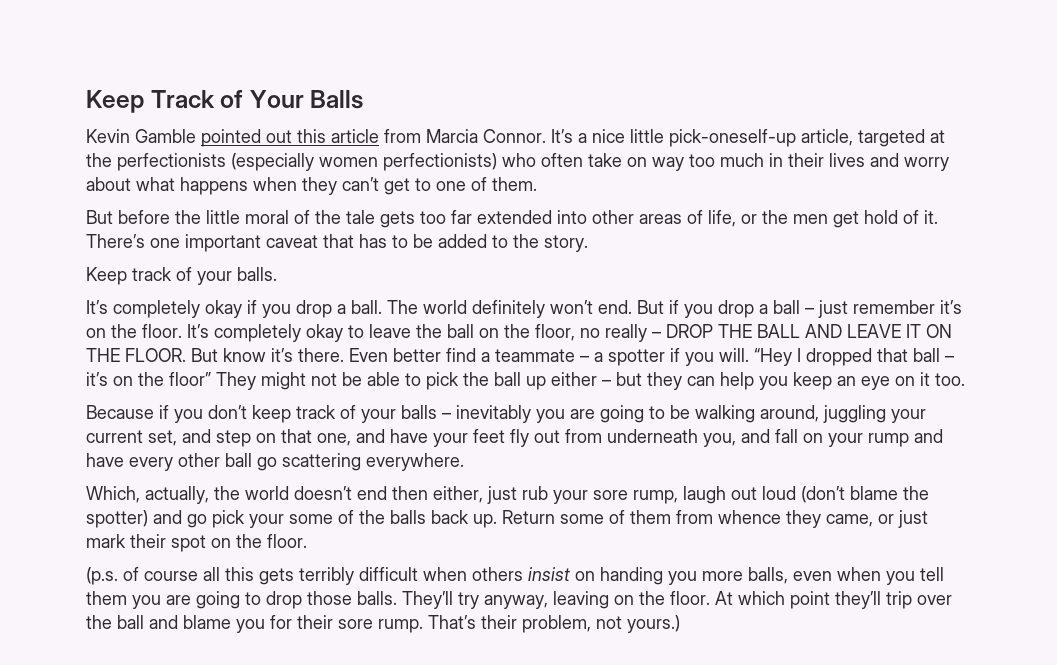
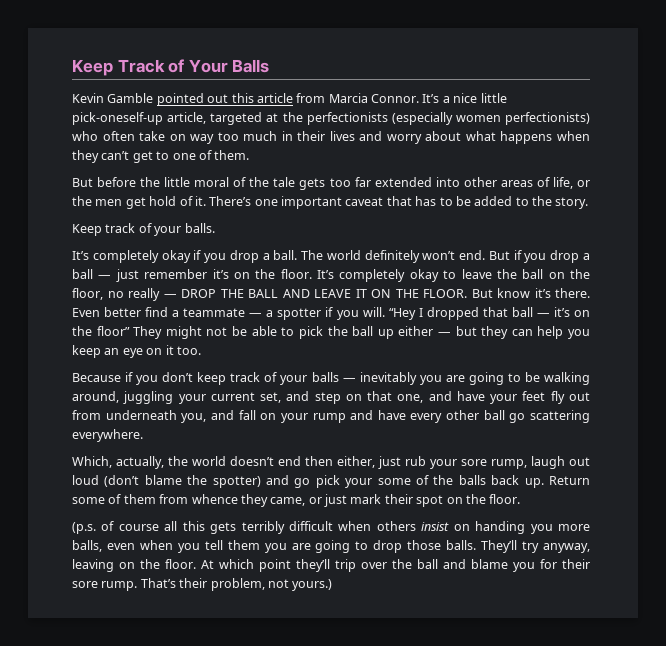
[805,308,814,314] – -> [98,275,112,279] —
[652,332,661,338] – -> [163,294,177,298] —
[580,356,589,362] – -> [249,313,263,317] —
[945,356,954,362] – -> [536,313,550,317] —
[602,380,611,386] – -> [437,332,451,336] —
[442,413,451,419] – -> [342,378,356,382] —

